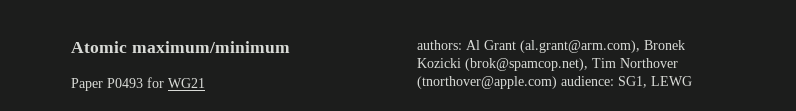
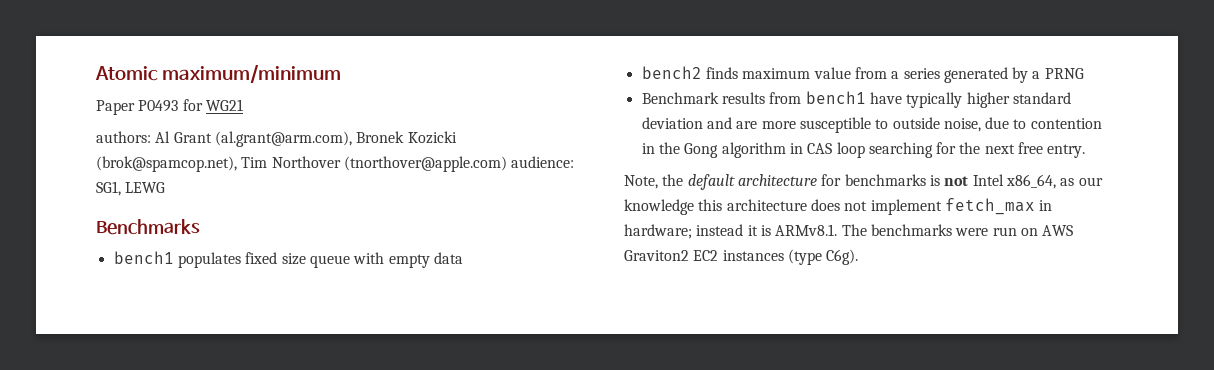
(692, 81) none -> [96,219,200,235] [113,251,463,268] [641,66,1084,83] [641,91,1071,108] [641,117,1102,133] [641,142,1086,158] [624,174,1103,190] [624,198,1053,215] [624,224,1074,239] [624,249,859,265] // Benchmarks // bench1 populates fixed size queue with empty data // bench2 finds maximum value from a series generated by a PRNG // Benchmark results from bench1 have typically higher standard deviation and are more susceptible to outside noise, due to contention in the Gong algorithm in CAS loop searching for the next free entry. // Note, the default architecture for benchmarks is not Intel x86_64, as our knowledge this architecture does not implement fetch_max in hardware; instead it is ARMv8.1. The benchmarks were run on AWS Graviton2 EC2 instances (type C6g).

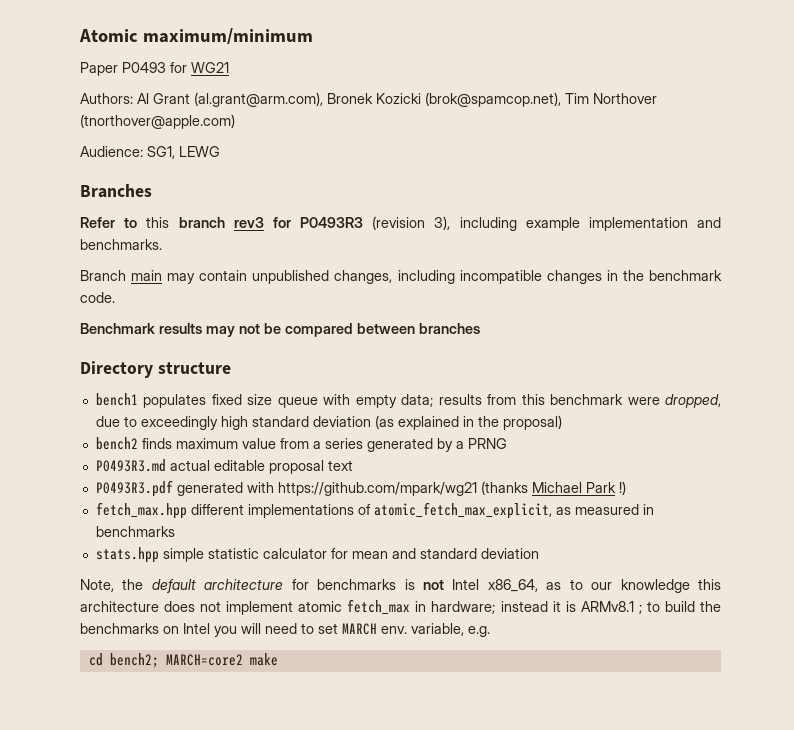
[96,131,151,143] authors: -> [80,93,133,104] Authors:
[511,156,575,168] audience: -> [80,146,143,157] // Audience:
[96,219,200,235] Benchmarks -> [80,184,152,198] [80,216,722,231] [80,239,162,250] [80,270,723,284] [80,292,115,303] [80,323,480,337] [80,361,231,378] Branches // Refer to this branch rev3 for P0493R3 (revision 3), including example implementation and benchmarks. // Branch main may contain unpublished changes, including incompatible changes in the benchmark code. // Benchmark results may not be compared between branches // Directory structure
[433,252,463,264] data -> [401,394,721,408] [95,415,562,430] data; results from this benchmark were dropped, due to exceedingly high standard deviation (as explained in the proposal)
[641,91,1071,108] [641,117,1102,133] [641,142,1086,158] Benchmark results from bench1 have typically higher standard deviation and are more susceptible to outside noise, due to contention in the Gong algorithm in CAS loop searching for the next free entry. -> [95,459,353,474] [95,480,626,497] [95,502,654,519] [95,526,175,537] [95,547,539,563] P0493R3.md actual editable proposal text // P0493R3.pdf generated with https://github.com/mpark/wg21 (thanks Michael Park !) // fetch_max.hpp different implementations of atomic_fetch_max_explicit, as measured in benchmarks // stats.hpp simple statistic calculator for mean and standard deviation
(1075, 182) none -> [569,579,583,590] to
(942, 207) none -> [298,601,343,612] atomic
[775,224,1074,236] [624,249,859,265] ARMv8.1. The benchmarks were run on AWS Graviton2 EC2 instances (type C6g). -> [580,601,722,614] [80,623,490,637] [88,653,278,668] ARMv8.1 ; to build the benchmarks on Intel you will need to set MARCH env. variable, e.g. // cd bench2; MARCH=core2 make

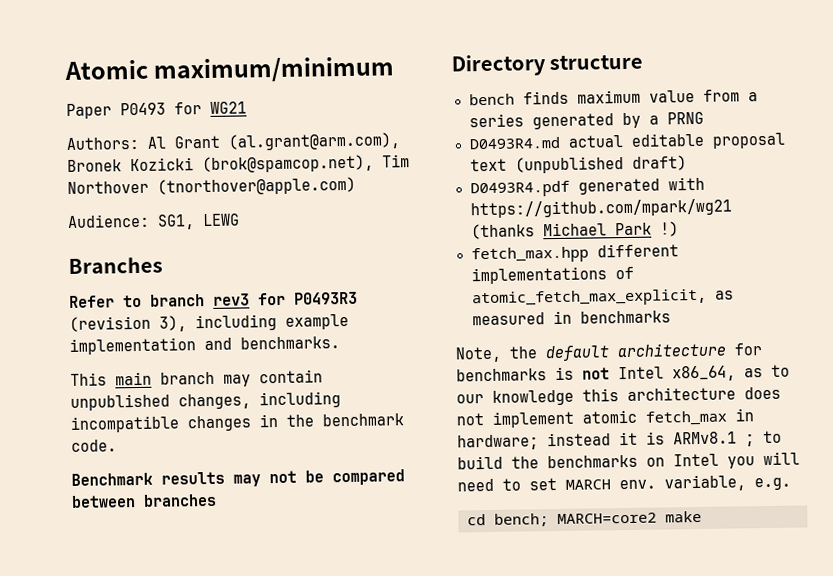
[146,217,170,228] this -> (142, 301) none
[80,270,163,281] Branch main -> [70,371,215,386] This main branch
[95,393,721,408] [95,415,562,430] [95,437,138,450] bench1 populates fixed size queue with empty data; results from this benchmark were dropped, due to exceedingly high standard deviation (as explained in the proposal) // bench2 -> [468,93,515,106] bench
[95,459,166,472] P0493R3.md -> [468,136,561,150] D0493R4.md
[95,480,173,497] // P0493R3.pdf -> [514,155,687,174] [469,180,570,198] (unpublished draft) // D0493R4.pdf
[95,547,539,563] // stats.hpp simple statistic calculator for mean and standard deviation -> (671, 317) none
[109,653,159,668] bench2; -> [494,513,549,527] bench;

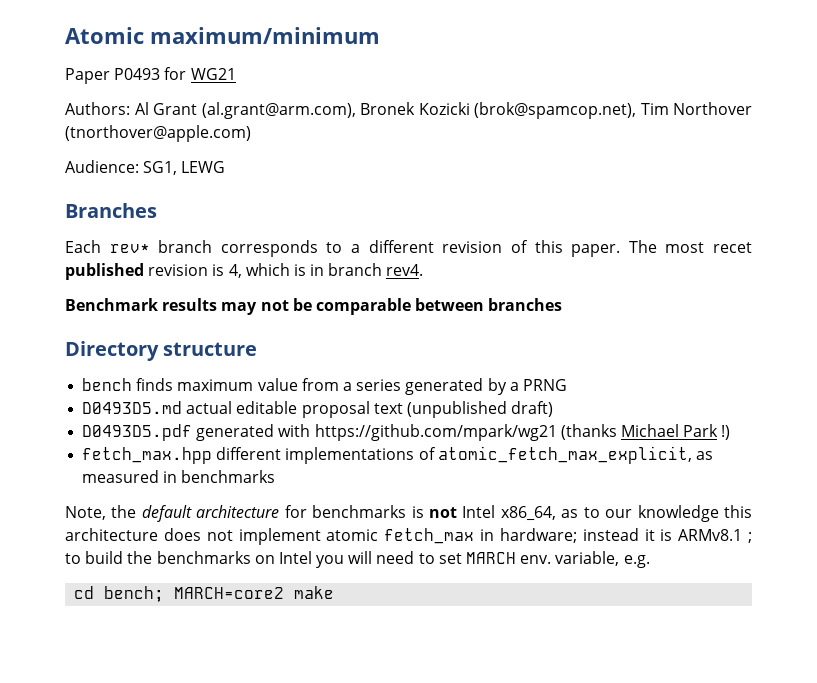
[69,291,358,308] [69,313,349,332] [69,336,340,355] [70,369,323,387] [70,391,341,411] [70,413,404,433] [71,439,117,452] Refer to branch rev3 for P0493R3 (revision 3), including example implementation and benchmarks. // This main branch may contain unpublished changes, including incompatible changes in the benchmark code. -> [65,240,753,257] [65,263,424,280] Each rev* branch corresponds to a different revision of this paper. The most recet published revision is 4, which is in branch rev4.
[332,469,405,486] compared -> [315,298,411,315] comparable
[468,136,561,150] D0493R4.md -> [82,401,183,414] D0493D5.md
[469,180,570,198] D0493R4.pdf -> [82,424,193,441] D0493D5.pdf

